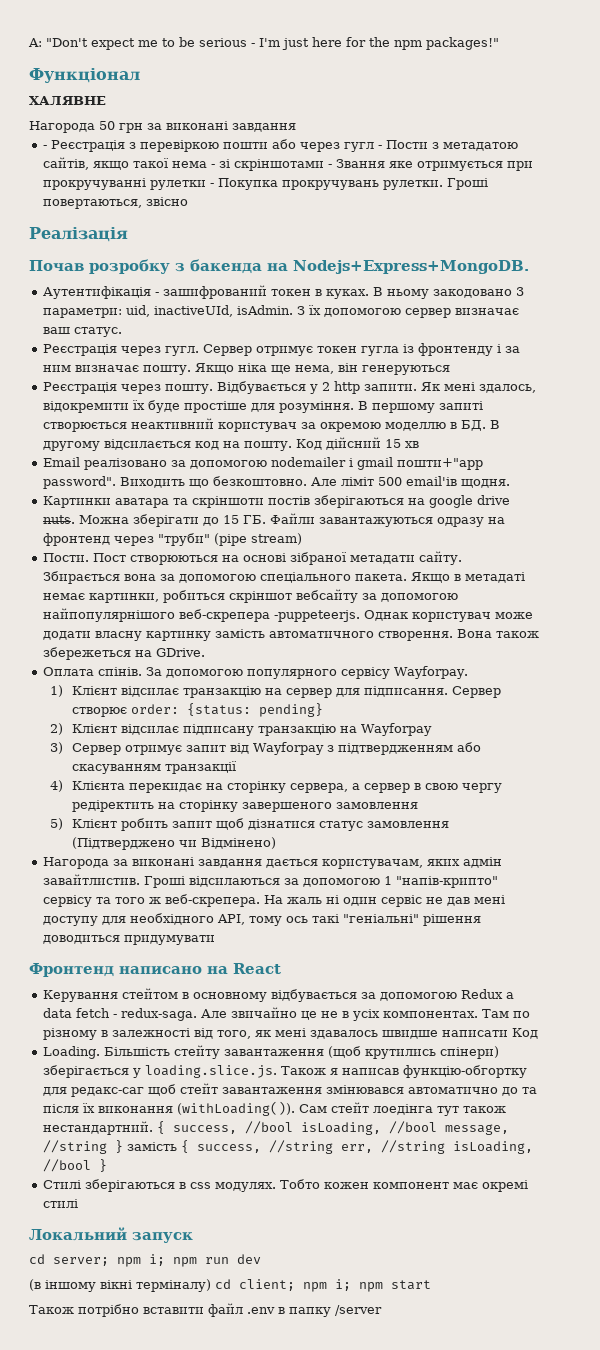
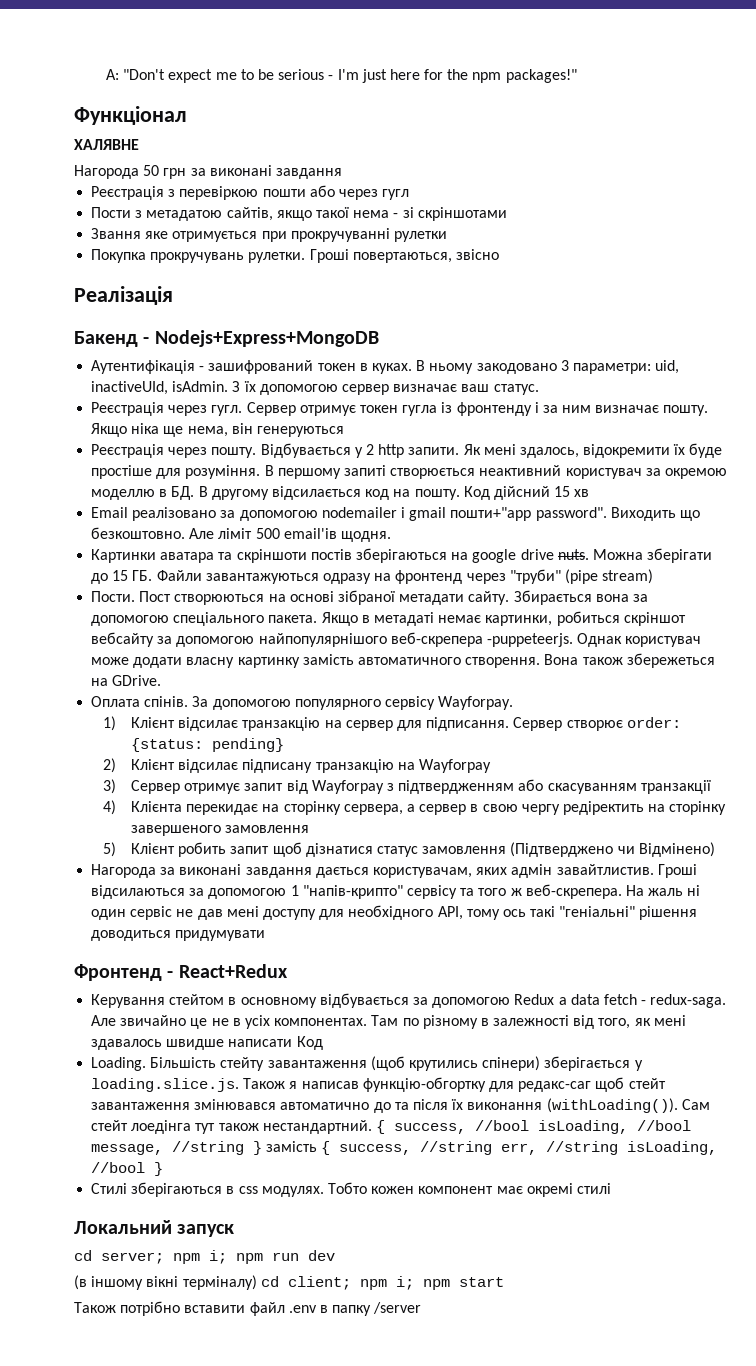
[42,145,47,149] - -> (342, 173) none
[377,145,382,149] - -> (410, 194) //
[327,164,332,168] - -> (507, 214) //
[209,183,214,187] - -> (447, 236) //
[29,259,529,274] Почав розробку з бакенда на Nodejs+Express+MongoDB. -> [74,330,379,347] Бакенд - Nodejs+Express+MongoDB
[119,963,281,974] написано на React -> [167,964,288,978] - React+Redux

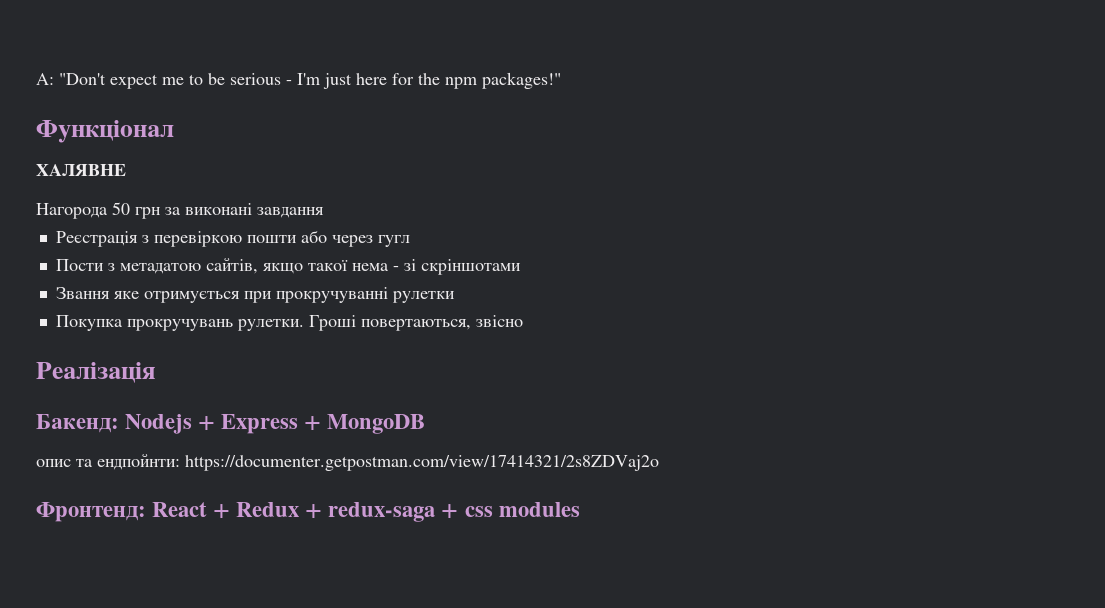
[74,330,379,347] [91,360,680,374] [91,381,539,395] [91,402,709,416] [91,423,344,437] [91,443,723,458] [91,465,727,479] [91,486,590,500] [91,507,700,521] [91,527,391,542] [91,548,713,563] [91,569,654,584] [91,590,648,605] [91,611,686,626] [91,632,702,647] [91,653,715,668] [91,675,162,686] [91,696,514,710] [102,716,681,731] [131,738,285,752] [102,758,492,773] [102,779,711,794] [102,800,727,815] [131,825,310,836] [102,842,715,857] [91,864,697,878] [91,884,701,899] [91,905,698,920] [91,930,266,941] [74,964,288,981] [91,993,727,1008] [91,1015,686,1029] [91,1036,323,1050] [91,1056,643,1071] [91,1077,666,1092] [91,1098,710,1113] [91,1120,691,1134] [91,1141,718,1155] [91,1162,164,1176] [91,1182,611,1197] [74,1220,235,1237] [74,1250,335,1264] [74,1275,504,1290] [74,1301,422,1316] Бакенд - Nodejs+Express+MongoDB // Аутентифікація - зашифрований токен в куках. В ньому закодовано 3 параметри: uid, inactiveUId, isAdmin. З їх допомогою сервер визначає ваш статус. // Реєстрація через гугл. Сервер отримує токен гугла із фронтенду і за ним визначає пошту. Якщо ніка ще нема, він генеруються // Реєстрація через пошту. Відбувається у 2 http запити. Як мені здалось, відокремити їх буде простіше для розуміння. В першому запиті створюється неактивний користувач за окремою моделлю в БД. В другому відсилається код на пошту. Код дійсний 15 хв // Email реалізовано за допомогою nodemailer і gmail пошти+"app password". Виходить що безкоштовно. Але ліміт 500 email'ів щодня. // Картинки аватара та скріншоти постів зберігаються на google drive nuts. Можна зберігати до 15 ГБ. Файли завантажуються одразу на фронтенд через "труби" (pipe stream) // Пости. Пост створюються на основі зібраної метадати сайту. Збирається вона за допомогою спеціального пакета. Якщо в метадаті немає картинки, робиться скріншот вебсайту за допомогою найпопулярнішого веб-скрепера -puppeteerjs. Однак користувач може додати власну картинку замість автоматичного створення. Вона також збережеться на GDrive. // Оплата спінів. За допомогою популярного сервісу Wayforpay. // 1) Клієнт відсилає транзакцію на сервер для підписання. Сервер створює order: {status: pending} // 2) Клієнт відсилає підписану транзакцію на Wayforpay // 3) Сервер отримує запит від Wayforpay з підтвердженням або скасуванням транзакції // 4) Клієнта перекидає на сторінку сервера, а сервер в свою чергу редіректить на сторінку завершеного замовлення // 5) Клієнт робить запит щоб дізнатися статус замовлення (Підтверджено чи Відмінено) // Нагорода за виконані завдання дається користувачам, яких адмін завайтлистив. Гроші відсилаються за допомогою 1 "напів-крипто" сервісу та того ж веб-скрепера. На жаль ні один сервіс не дав мені доступу для необхідного API, тому ось такі "геніальні" рішення доводиться придумувати // Фронтенд - React+Redux // Керування стейтом в основному відбувається за допомогою Redux а data fetch - redux-saga. Але звичайно це не в усіх компонентах. Там по різному в залежності від того, як мені здавалось швидше написати Код // Loading. Більшість стейту завантаження (щоб крутились спінери) зберігається у loading.slice.js. Також я написав функцію-обгортку для редакс-саг щоб стейт завантаження змінювався автоматично до та після їх виконання (withLoading()). Сам стейт лоедінга тут також нестандартний. { success, //bool isLoading, //bool message, //string } замість { success, //string err, //string isLoading, //bool } // Стилі зберігаються в css модулях. Тобто кожен компонент має окремі стилі // Локальний запуск // cd server; npm i; npm run dev // (в іншому вікні терміналу) cd client; npm i; npm start // Також потрібно вставити файл .env в папку /server -> [36,414,426,434] [36,454,659,471] [36,502,580,522] Бакенд: Nodejs + Express + MongoDB // опис та ендпойнти: https://documenter.getpostman.com/view/17414321/2s8ZDVaj2o // Фронтенд: React + Redux + redux-saga + css modules

